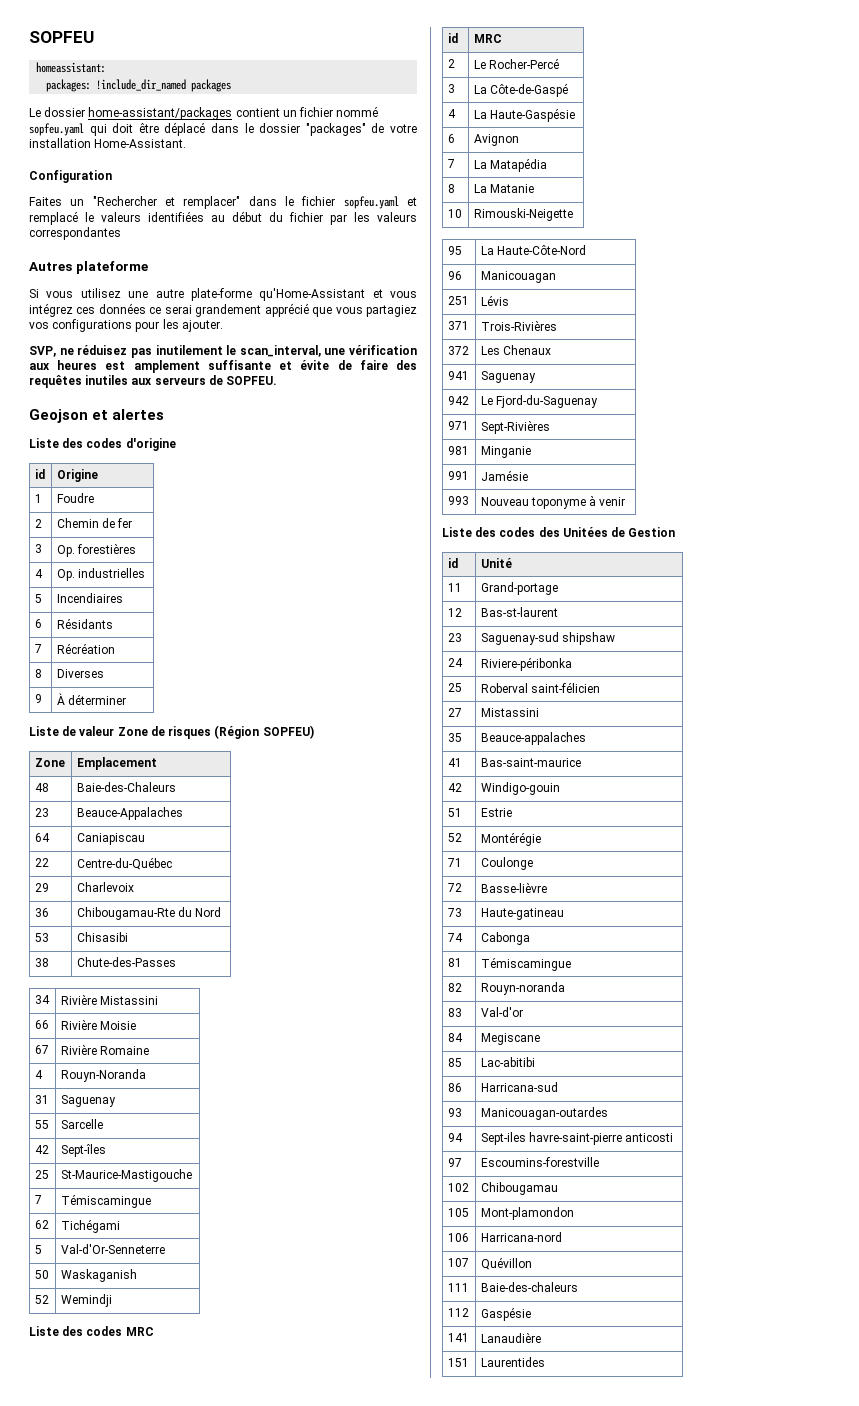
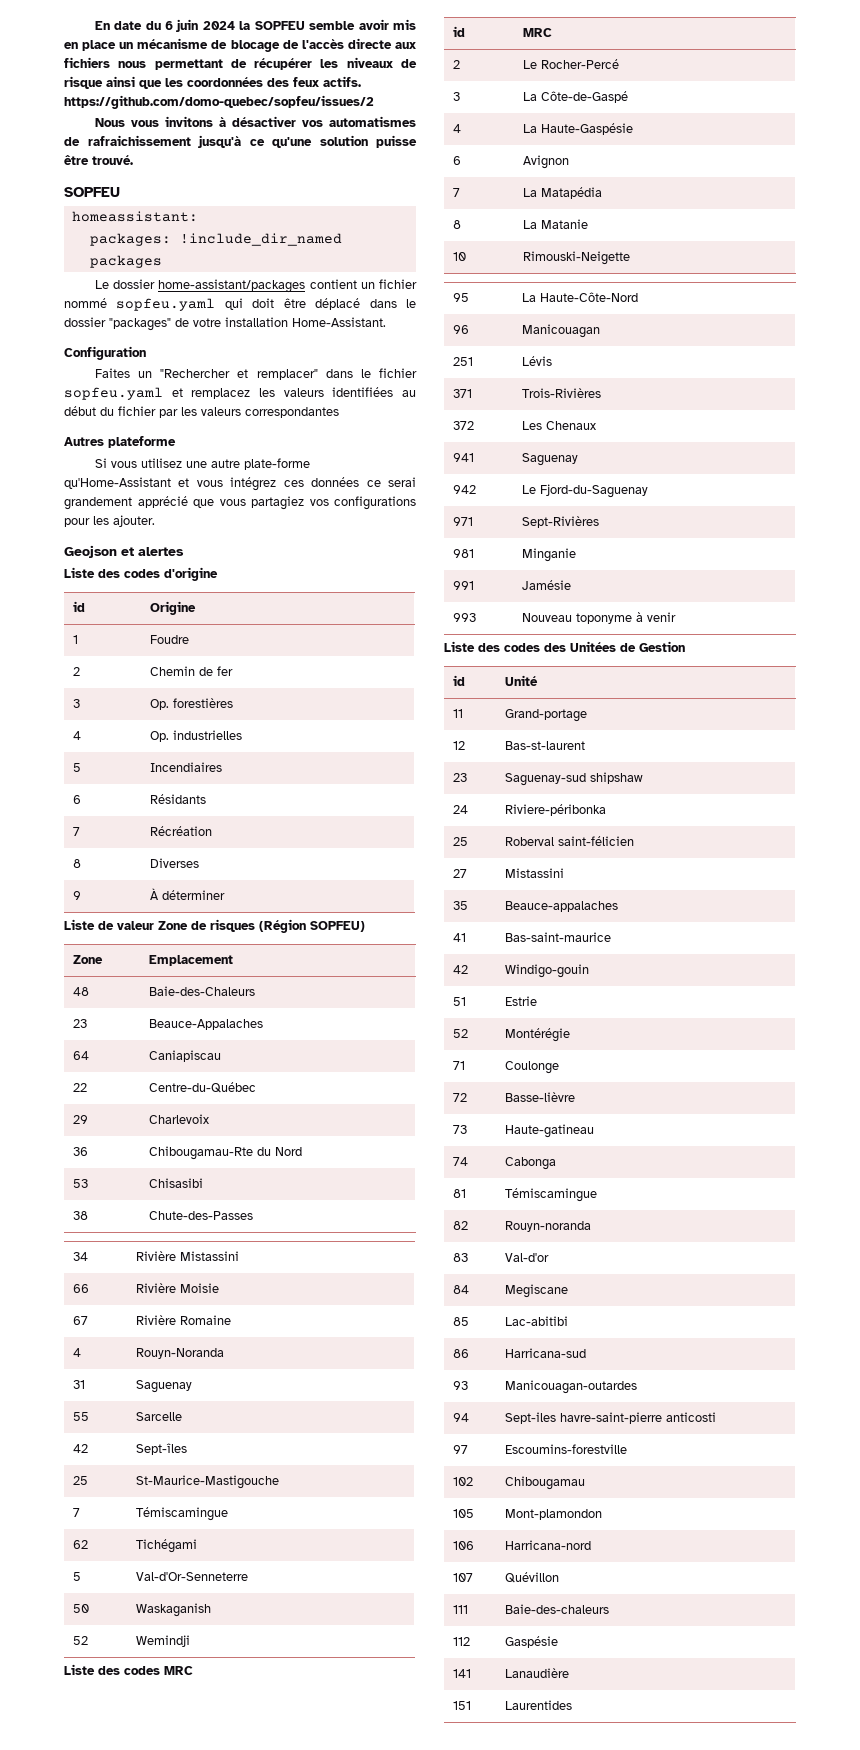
(29, 37) none -> [94,19,416,32] [64,38,416,52] [64,57,417,70] [64,76,361,89] [64,95,374,109] [94,116,416,127] [64,135,417,148] [64,155,133,165] En date du 6 juin 2024 la SOPFEU semble avoir mis en place un mécanisme de blocage de l'accès directe aux fichiers nous permettant de récupérer les niveaux de risque ainsi que les coordonnées des feux actifs. https://github.com/domo-quebec/sopfeu/issues/2 // Nous vous invitons à désactiver vos automatismes de rafraichissement jusqu'à ce qu'une solution puisse être trouvé. //
[29,211,94,225] remplacé le -> [191,388,275,399] remplacez les
[29,345,417,358] [29,360,417,373] [29,375,278,388] // SVP, ne réduisez pas inutilement le scan_interval, une vérification aux heures est amplement suffisante et évite de faire des requêtes inutiles aux serveurs de SOPFEU. -> (155, 521) none

